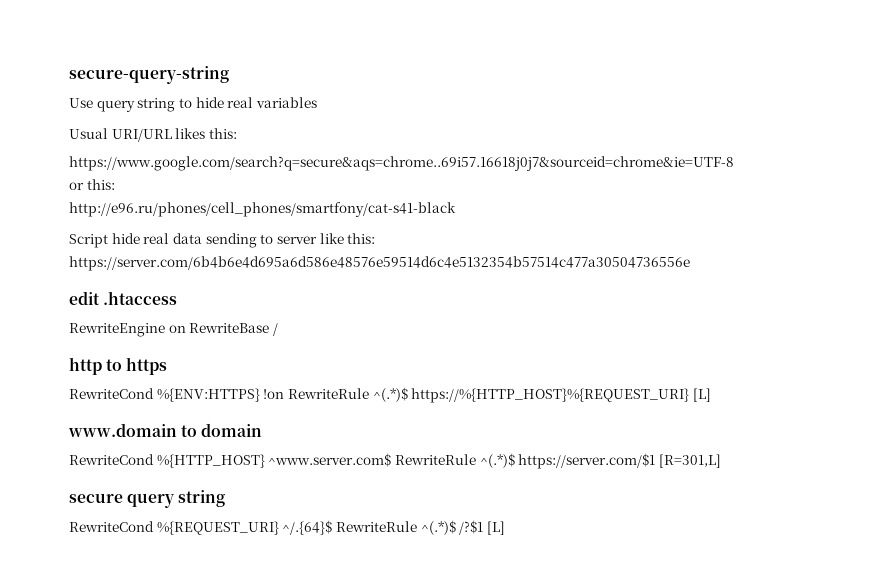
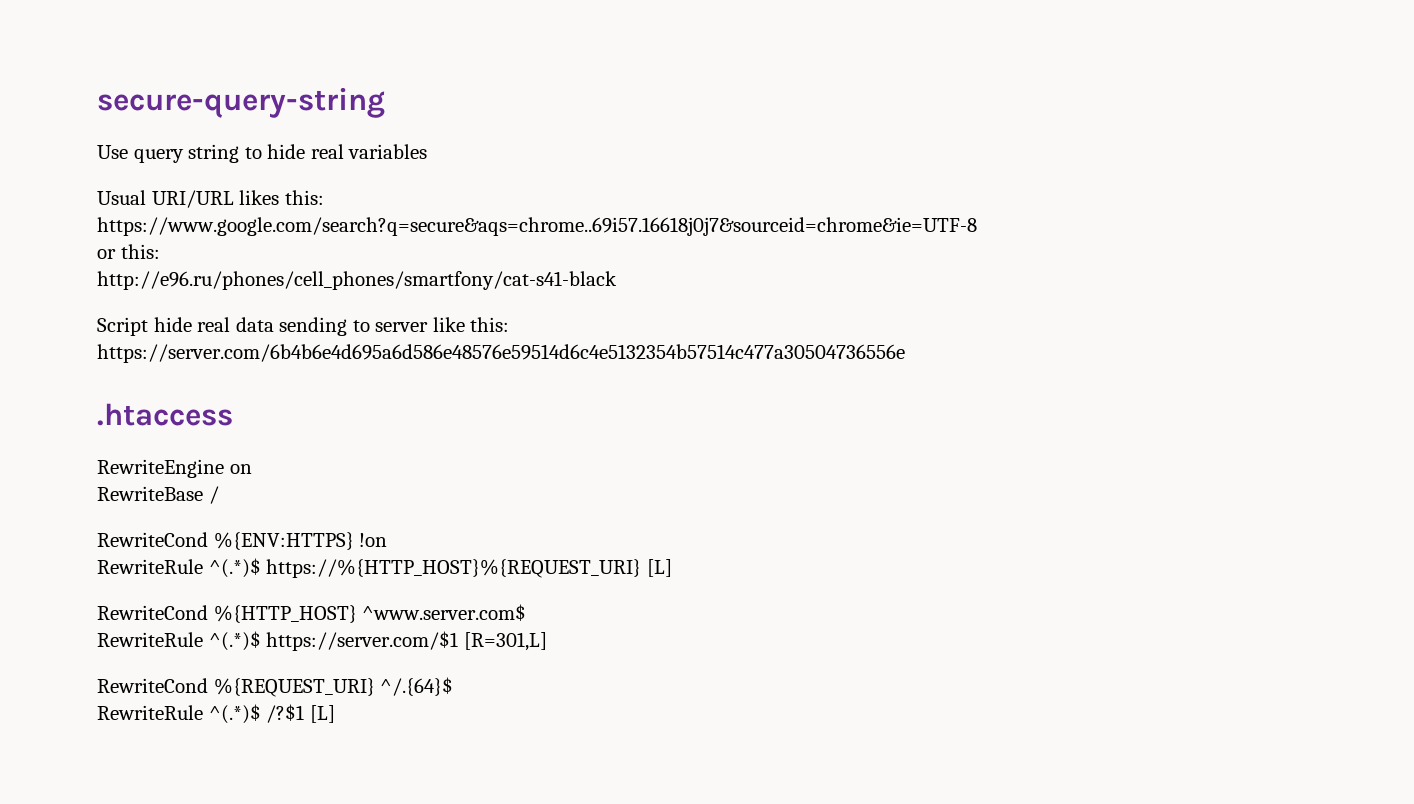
[69,291,100,305] edit -> (905, 353) none
(186, 329) none -> (252, 469) //
[69,357,168,375] // http to https -> (219, 495) none
(285, 394) none -> (388, 540) //
[68,423,263,437] // www.domain to domain -> (672, 568) none
(392, 460) none -> (527, 612) //
[69,490,226,508] // secure query string -> (547, 641) none
(333, 527) none -> (454, 686) //

